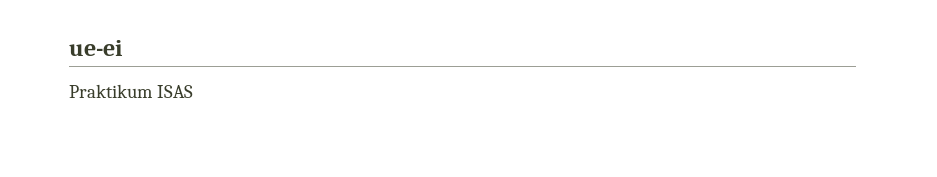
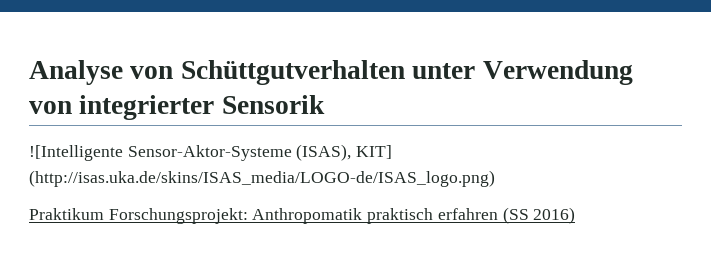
[69,40,123,56] [69,84,194,98] ue-ei // Praktikum ISAS -> [29,60,633,85] [29,95,325,120] [29,144,393,161] [29,170,495,187] [29,207,576,224] Analyse von Schüttgutverhalten unter Verwendung von integrierter Sensorik // ![Intelligente Sensor-Aktor-Systeme (ISAS), KIT] (http://isas.uka.de/skins/ISAS_media/LOGO-de/ISAS_logo.png) // Praktikum Forschungsprojekt: Anthropomatik praktisch erfahren (SS 2016)

